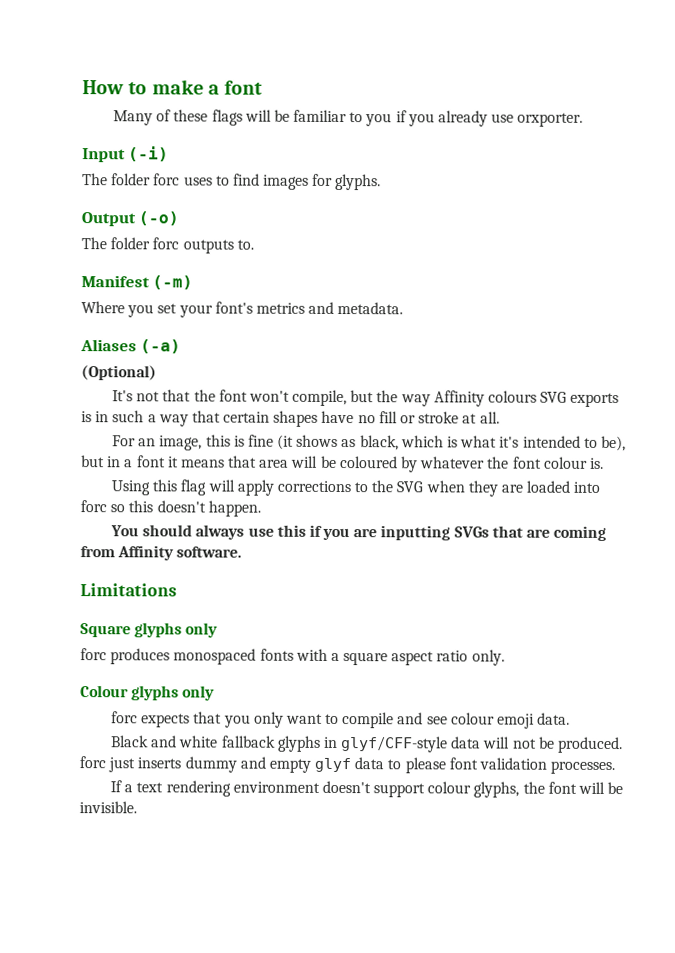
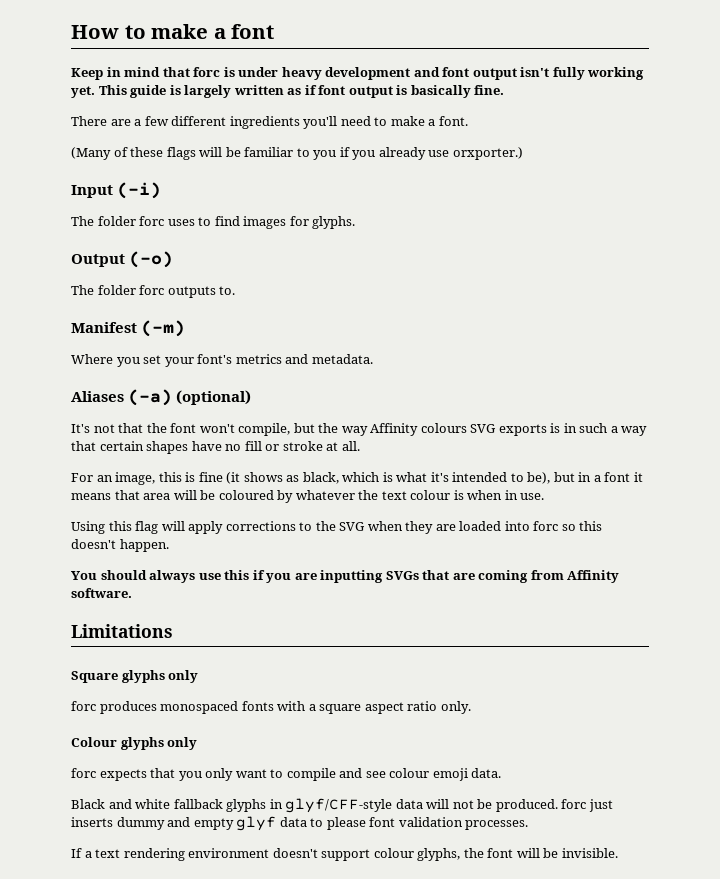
[112,110,153,126] Many -> [71,67,645,80] [71,85,505,98] [71,116,468,129] [71,147,111,160] Keep in mind that forc is under heavy development and font output isn't fully working yet. This guide is largely written as if font output is basically fine. // There are a few different ingredients you'll need to make a font. // (Many
[517,112,584,127] orxporter. -> [452,147,523,160] orxporter.)
[81,365,157,381] // (Optional) -> [176,390,252,405] (optional)
[512,456,604,469] font colour is. -> [381,490,545,500] text colour is when in use.

